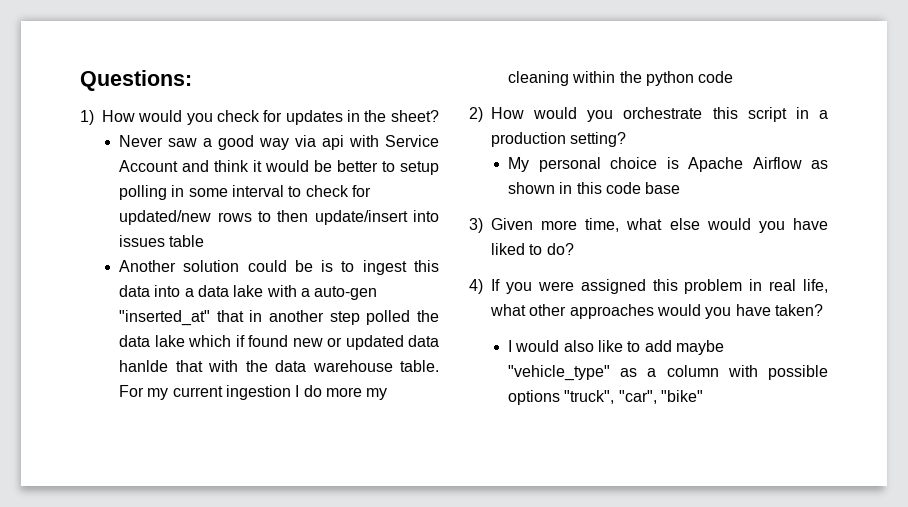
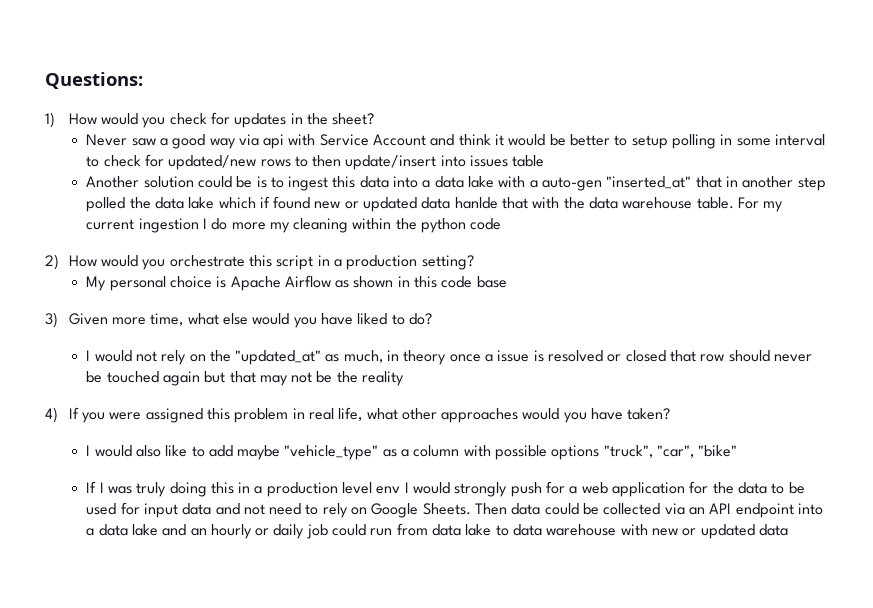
(574, 249) none -> [86,350,812,365] [86,371,405,386] // I would not rely on the "updated_at" as much, in theory once a issue is resolved or closed that row should never be touched again but that may not be the reality
(704, 396) none -> [86,481,805,497] [86,502,823,518] [86,523,788,539] // If I was truly doing this in a production level env I would strongly push for a web application for the data to be used for input data and not need to rely on Google Sheets. Then data could be collected via an API endpoint into a data lake and an hourly or daily job could run from data lake to data warehouse with new or updated data

